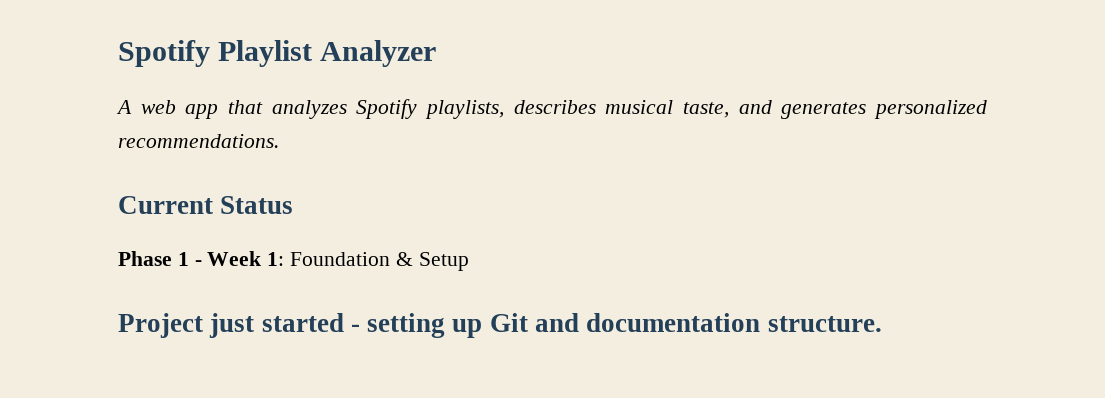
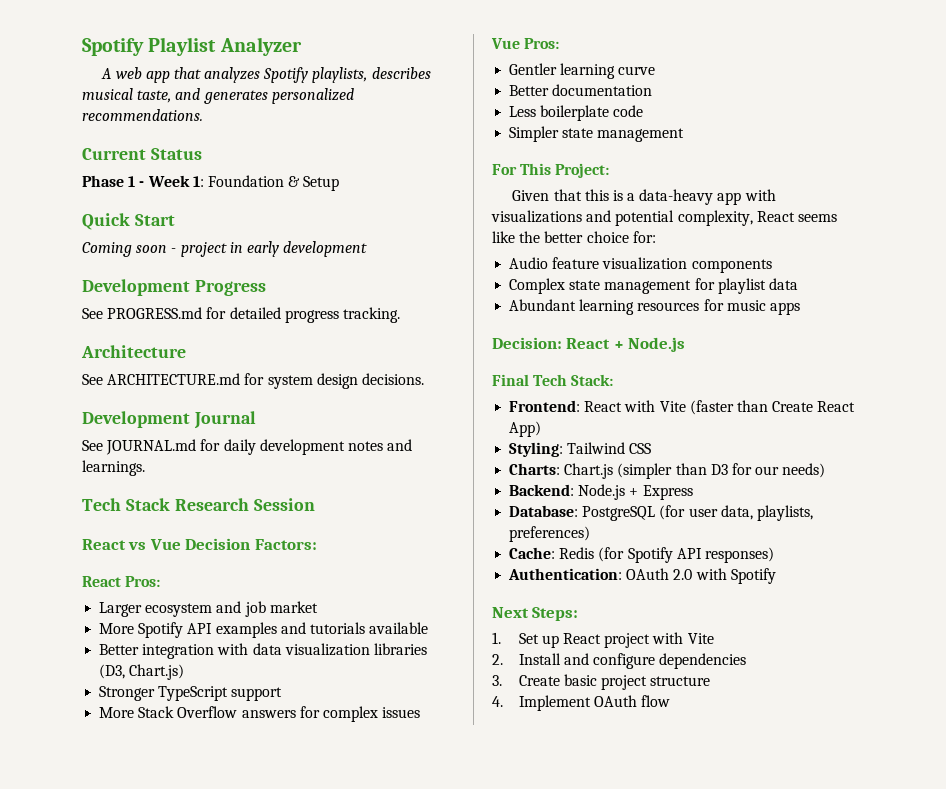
[118,313,882,338] Project just started - setting up Git and documentation structure. -> [82,213,175,230] [82,241,368,257] [82,279,266,296] [82,307,400,323] [81,345,186,358] [82,373,424,389] [82,411,256,429] [82,439,413,455] [82,460,145,476] [82,498,315,511] [82,538,317,550] [82,576,161,587] [99,601,318,617] [99,622,429,638] [99,643,427,659] [99,664,185,680] [99,686,283,701] [99,706,421,722] [491,38,560,49] [509,63,656,79] [509,84,653,96] [509,105,644,121] [509,126,685,142] [492,163,610,178] [512,189,776,205] [491,210,837,226] [492,231,656,243] [509,257,772,273] [509,278,798,294] [509,299,800,315] [492,337,686,352] [492,374,614,386] [509,400,856,415] [509,421,542,437] [509,442,652,457] [509,463,826,479] [509,484,693,500] [509,505,813,521] [509,526,591,542] [509,547,774,563] [508,568,776,584] [492,607,579,621] [492,632,714,648] [492,653,747,669] [492,674,711,690] [492,695,671,711] Quick Start // Coming soon - project in early development // Development Progress // See PROGRESS.md for detailed progress tracking. // Architecture // See ARCHITECTURE.md for system design decisions. // Development Journal // See JOURNAL.md for daily development notes and learnings. // Tech Stack Research Session // React vs Vue Decision Factors: // React Pros: // Larger ecosystem and job market // More Spotify API examples and tutorials available // Better integration with data visualization libraries (D3, Chart.js) // Stronger TypeScript support // More Stack Overflow answers for complex issues // Vue Pros: // Gentler learning curve // Better documentation // Less boilerplate code // Simpler state management // For This Project: // Given that this is a data-heavy app with visualizations and potential complexity, React seems like the better choice for: // Audio feature visualization components // Complex state management for playlist data // Abundant learning resources for music apps // Decision: React + Node.js // Final Tech Stack: // Frontend: React with Vite (faster than Create React App) // Styling: Tailwind CSS // Charts: Chart.js (simpler than D3 for our needs) // Backend: Node.js + Express // Database: PostgreSQL (for user data, playlists, preferences) // Cache: Redis (for Spotify API responses) // Authentication: OAuth 2.0 with Spotify // Next Steps: // 1. Set up React project with Vite // 2. Install and configure dependencies // 3. Create basic project structure // 4. Implement OAuth flow

